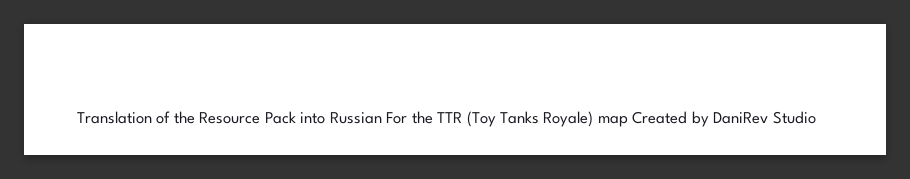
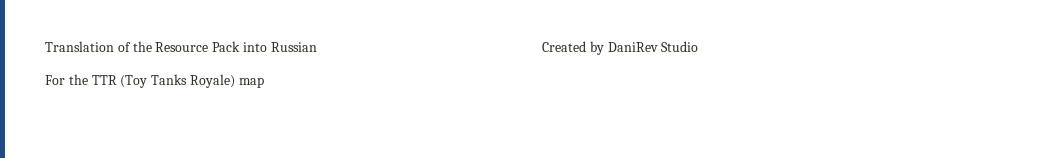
(382, 118) none -> (317, 47) //
(628, 121) none -> (264, 82) //

